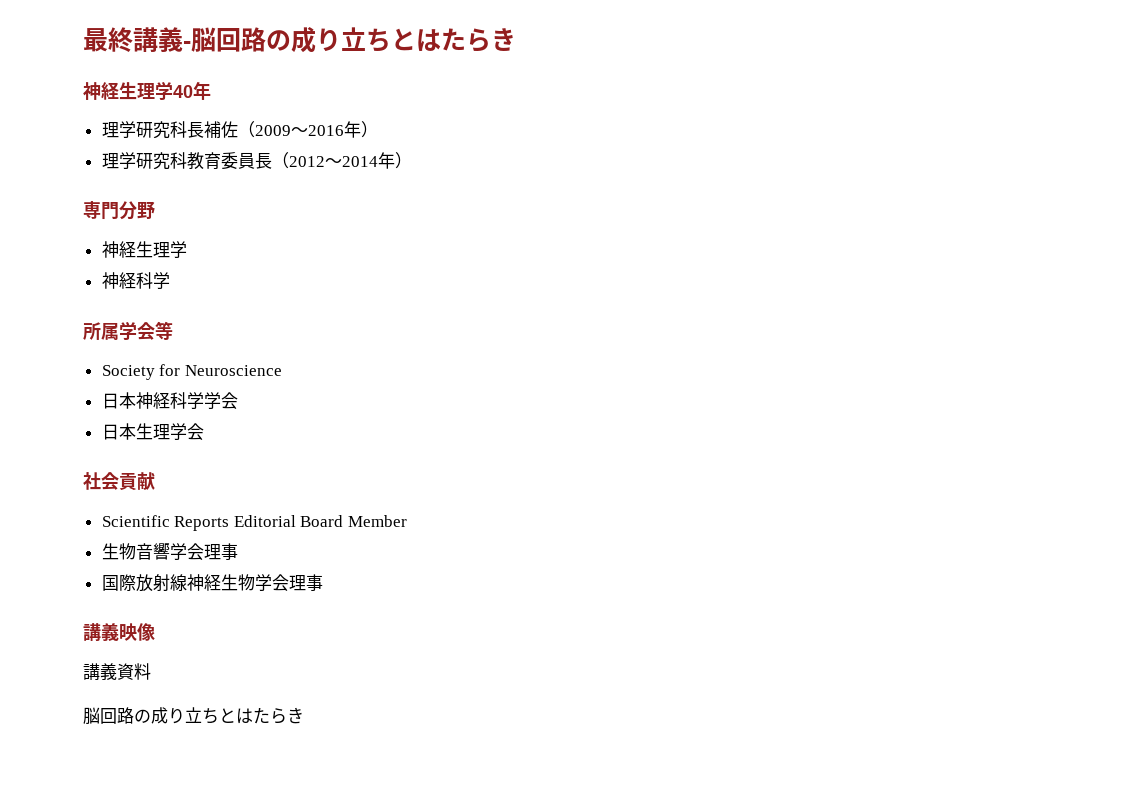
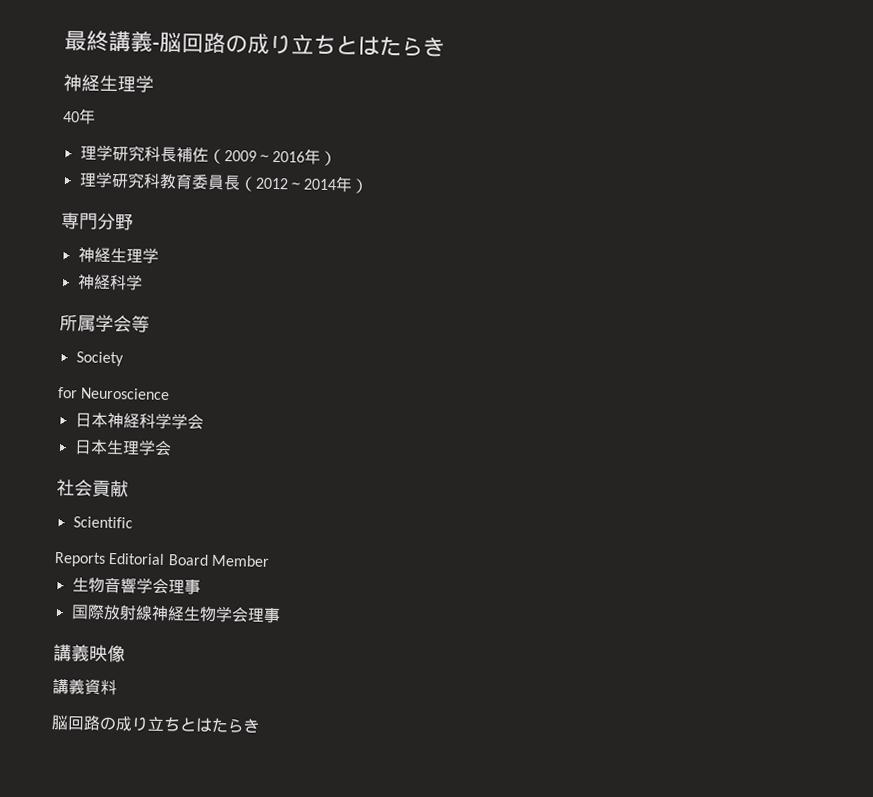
(173, 90) none -> (154, 84) //
(155, 372) none -> (124, 359) //
(170, 521) none -> (133, 522) //

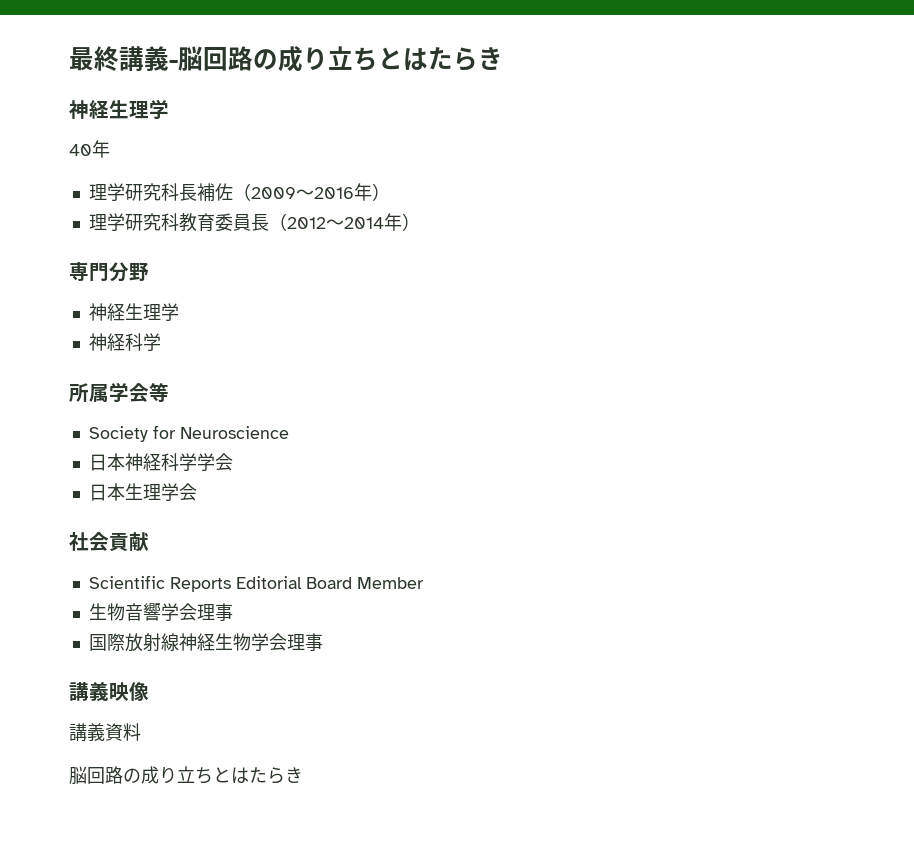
(124, 359) // -> (148, 434) none
(133, 522) // -> (165, 582) none

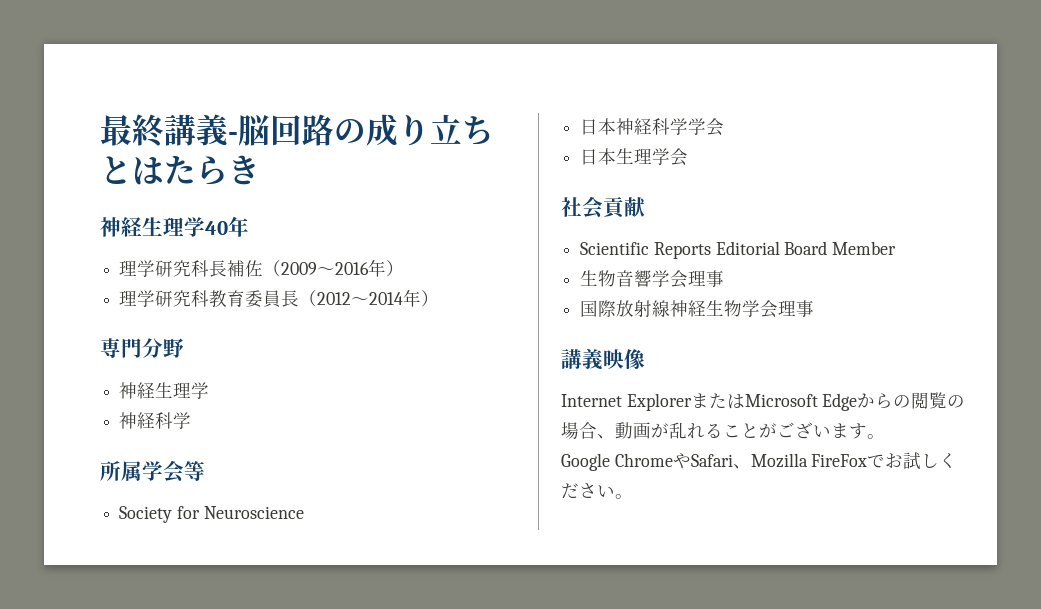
(169, 109) // -> (205, 227) none
[69,723,141,741] [69,766,303,785] 講義資料 // 脳回路の成り立ちとはたらき -> [561,392,966,411] [561,422,885,439] [561,452,958,471] [561,483,633,499] Internet ExplorerまたはMicrosoft Edgeからの閲覧の場合、動画が乱れることがございます。 // Google ChromeやSafari、Mozilla FireFoxでお試しください。

